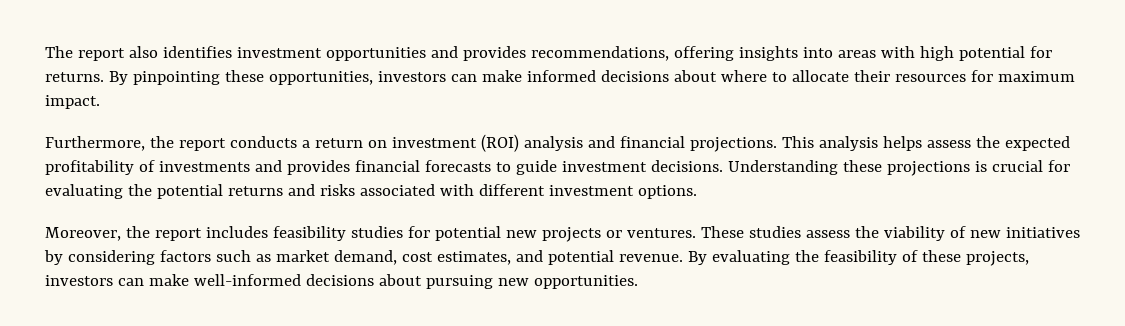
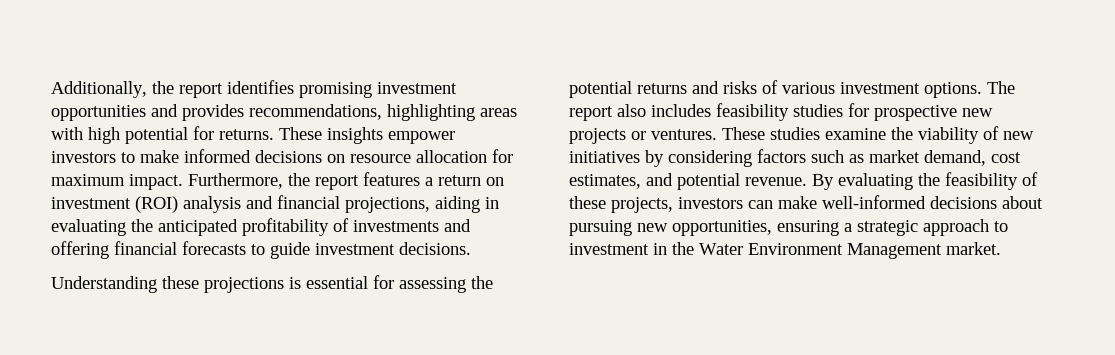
[45,46,232,61] The report also identifies -> [51,80,372,98] Additionally, the report identifies promising
[673,46,833,61] offering insights into -> [387,104,475,121] highlighting
[108,70,966,85] By pinpointing these opportunities, investors can make informed decisions about where to allocate their resources -> [279,127,455,144] [51,149,487,163] These insights empower investors to make informed decisions on resource allocation
(100, 102) // -> (183, 182) none
[229,136,297,148] conducts -> [363,172,420,186] features
[689,136,1070,152] projections. This analysis helps assess the expected -> [345,196,499,213] [51,219,238,236] projections, aiding in evaluating the anticipated
[286,160,350,175] provides -> [51,241,109,259] offering
(723, 166) none -> (471, 248) //
[991,160,1070,172] [45,184,123,199] crucial for evaluating -> [306,275,466,293] essential for assessing
[359,184,545,196] associated with different -> [762,80,835,94] of various
[45,226,202,241] // Moreover, the report -> [987,81,1015,94] [569,104,646,121] The report also
[434,226,501,241] potential -> [874,105,957,121] prospective
[805,230,850,238] assess -> [825,128,886,140] examine
[533,275,638,289] opportunities. -> [672,219,1008,236] [569,242,1001,259] opportunities, ensuring a strategic approach to investment in the Water Environment Management market.

